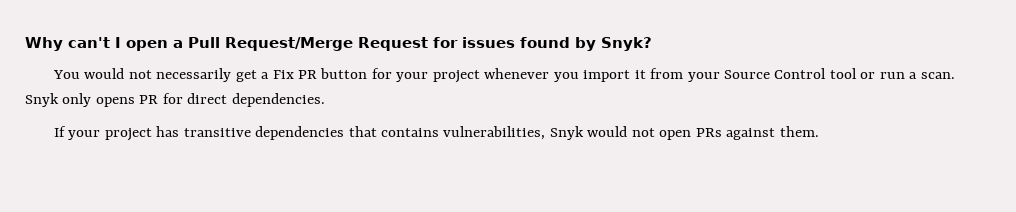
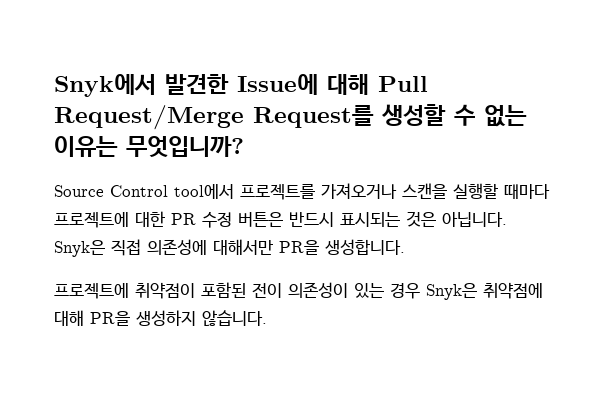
[25,37,652,51] [52,68,955,83] [25,93,325,107] [53,126,819,141] Why can't I open a Pull Request/Merge Request for issues found by Snyk? // You would not necessarily get a Fix PR button for your project whenever you import it from your Source Control tool or run a scan. Snyk only opens PR for direct dependencies. // If your project has transitive dependencies that contains vulnerabilities, Snyk would not open PRs against them. -> [54,74,428,97] [54,104,527,130] [54,136,244,157] [54,183,550,200] [54,211,507,228] [54,239,405,257] [54,282,543,300] [54,310,267,326] Snyk에서 발견한 Issue에 대해 Pull Request/Merge Request를 생성할 수 없는 이유는 무엇입니까? // Source Control tool에서 프로젝트를 가져오거나 스캔을 실행할 때마다 프로젝트에 대한 PR 수정 버튼은 반드시 표시되는 것은 아닙니다. Snyk은 직접 의존성에 대해서만 PR을 생성합니다. // 프로젝트에 취약점이 포함된 전이 의존성이 있는 경우 Snyk은 취약점에 대해 PR을 생성하지 않습니다.

